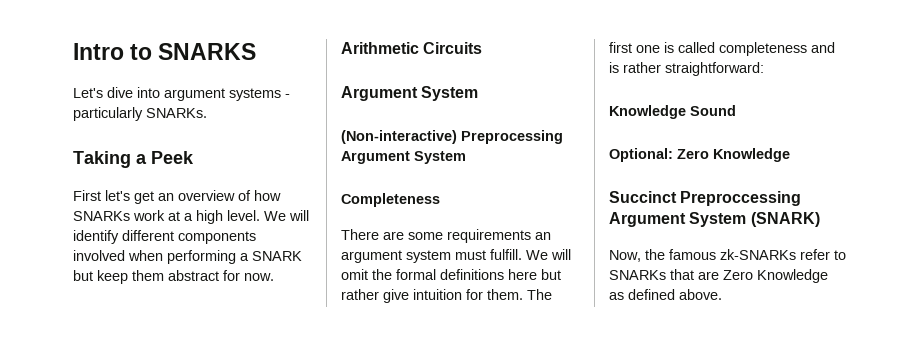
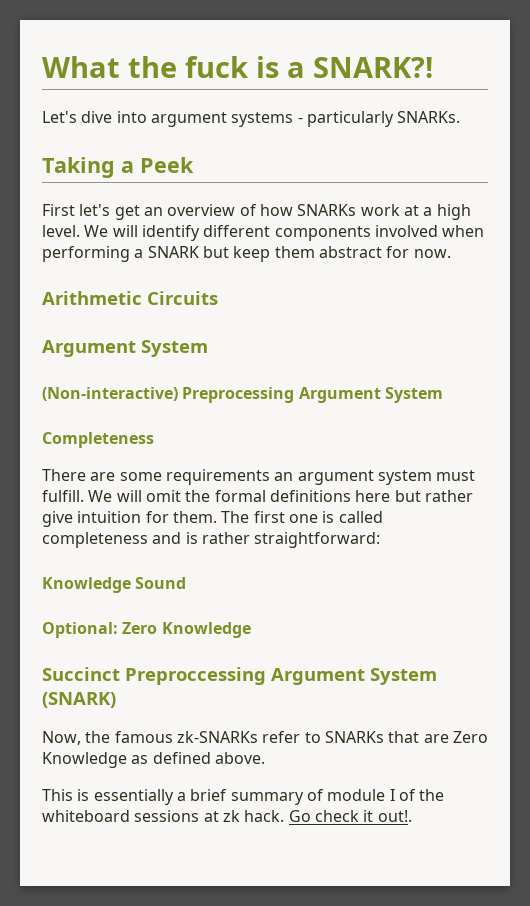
[73,43,257,60] Intro to SNARKS -> [42,56,433,78] What the fuck is a SNARK?!
(722, 294) none -> [42,789,445,805] [42,810,412,822] // This is essentially a brief summary of module I of the whiteboard sessions at zk hack. Go check it out!.

